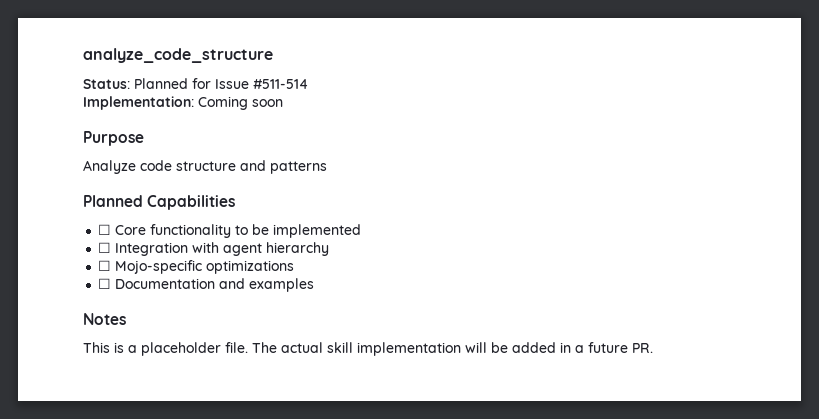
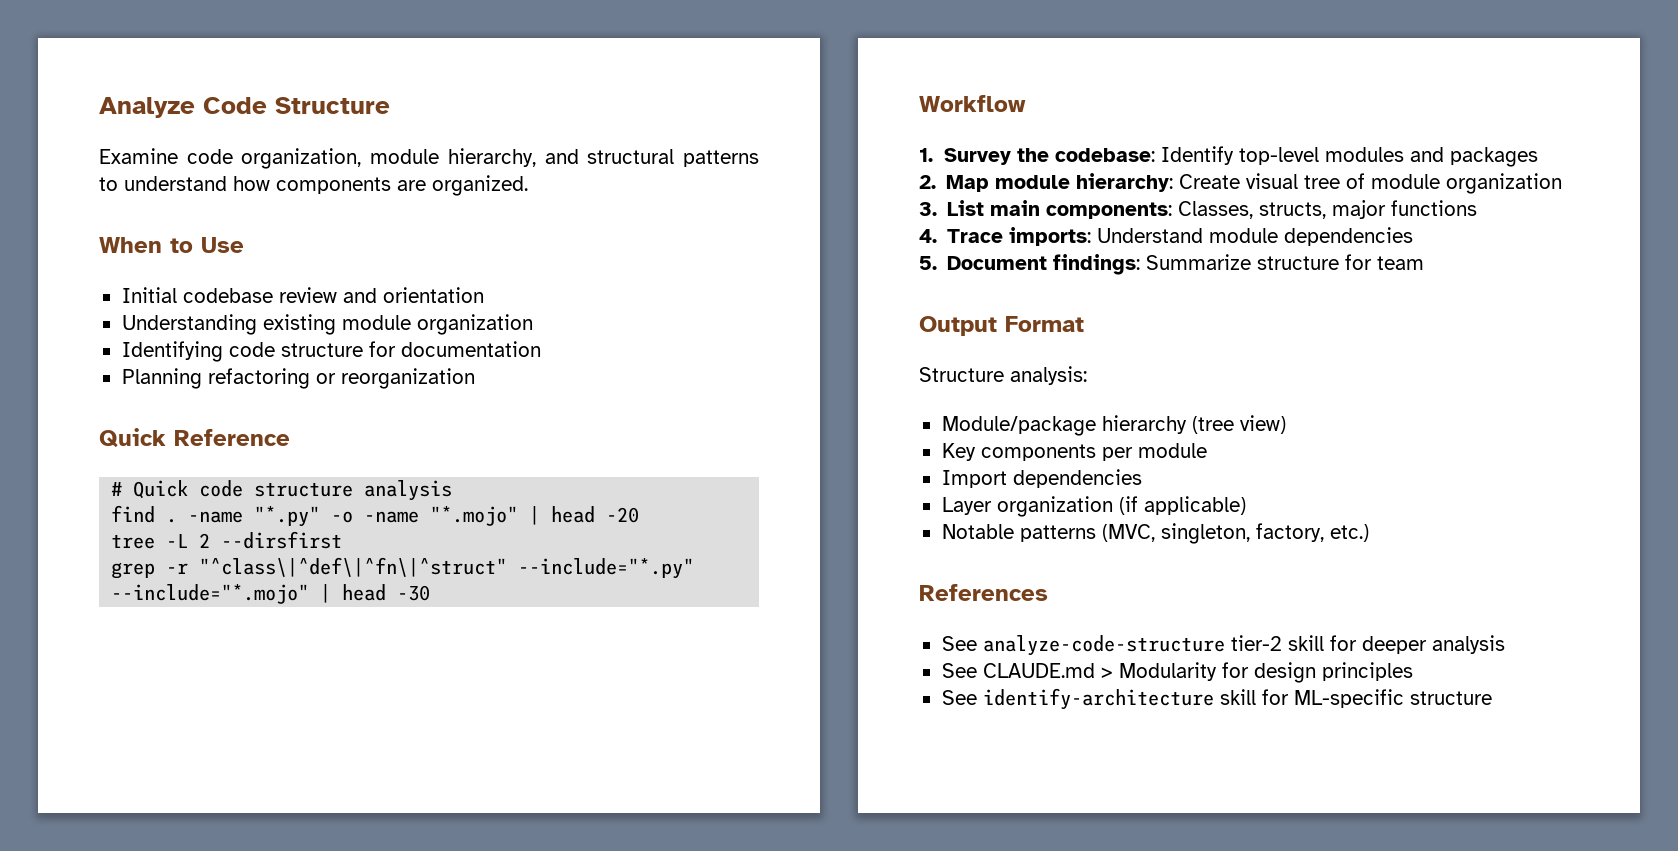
[83,48,273,63] [83,78,308,89] [83,96,283,110] [83,131,144,146] [83,160,327,174] [83,195,236,210] [98,224,362,238] [98,242,330,256] [98,260,295,274] [98,278,315,292] [83,313,126,325] [83,342,653,356] analyze_code_structure // Status: Planned for Issue #511-514 // Implementation: Coming soon // Purpose // Analyze code structure and patterns // Planned Capabilities // ☐ Core functionality to be implemented // ☐ Integration with agent hierarchy // ☐ Mojo-specific optimizations // ☐ Documentation and examples // Notes // This is a placeholder file. The actual skill implementation will be added in a future PR. -> [99,97,390,118] [99,148,759,169] [99,175,528,196] [99,237,244,253] [121,287,484,303] [121,314,533,335] [121,341,541,362] [121,368,475,389] [99,428,290,448] [111,480,453,501] [111,505,640,527] [111,531,343,549] [111,557,695,579] [111,584,431,604] [919,95,1026,112] [919,146,1539,167] [919,173,1563,194] [919,200,1478,219] [919,227,1414,246] [919,254,1425,275] [919,316,1084,336] [919,366,1087,385] [941,415,1286,436] [941,443,1207,461] [941,469,1142,488] [941,496,1246,517] [941,523,1369,544] [919,584,1048,601] [941,635,1505,656] [941,662,1413,683] [941,688,1492,710] Analyze Code Structure // Examine code organization, module hierarchy, and structural patterns to understand how components are organized. // When to Use // Initial codebase review and orientation // Understanding existing module organization // Identifying code structure for documentation // Planning refactoring or reorganization // Quick Reference // # Quick code structure analysis // find . -name "*.py" -o -name "*.mojo" | head -20 // tree -L 2 --dirsfirst // grep -r "^class\|^def\|^fn\|^struct" --include="*.py" --include="*.mojo" | head -30 // Workflow // 1. Survey the codebase: Identify top-level modules and packages // 2. Map module hierarchy: Create visual tree of module organization // 3. List main components: Classes, structs, major functions // 4. Trace imports: Understand module dependencies // 5. Document findings: Summarize structure for team // Output Format // Structure analysis: // Module/package hierarchy (tree view) // Key components per module // Import dependencies // Layer organization (if applicable) // Notable patterns (MVC, singleton, factory, etc.) // References // See analyze-code-structure tier-2 skill for deeper analysis // See CLAUDE.md > Modularity for design principles // See identify-architecture skill for ML-specific structure

